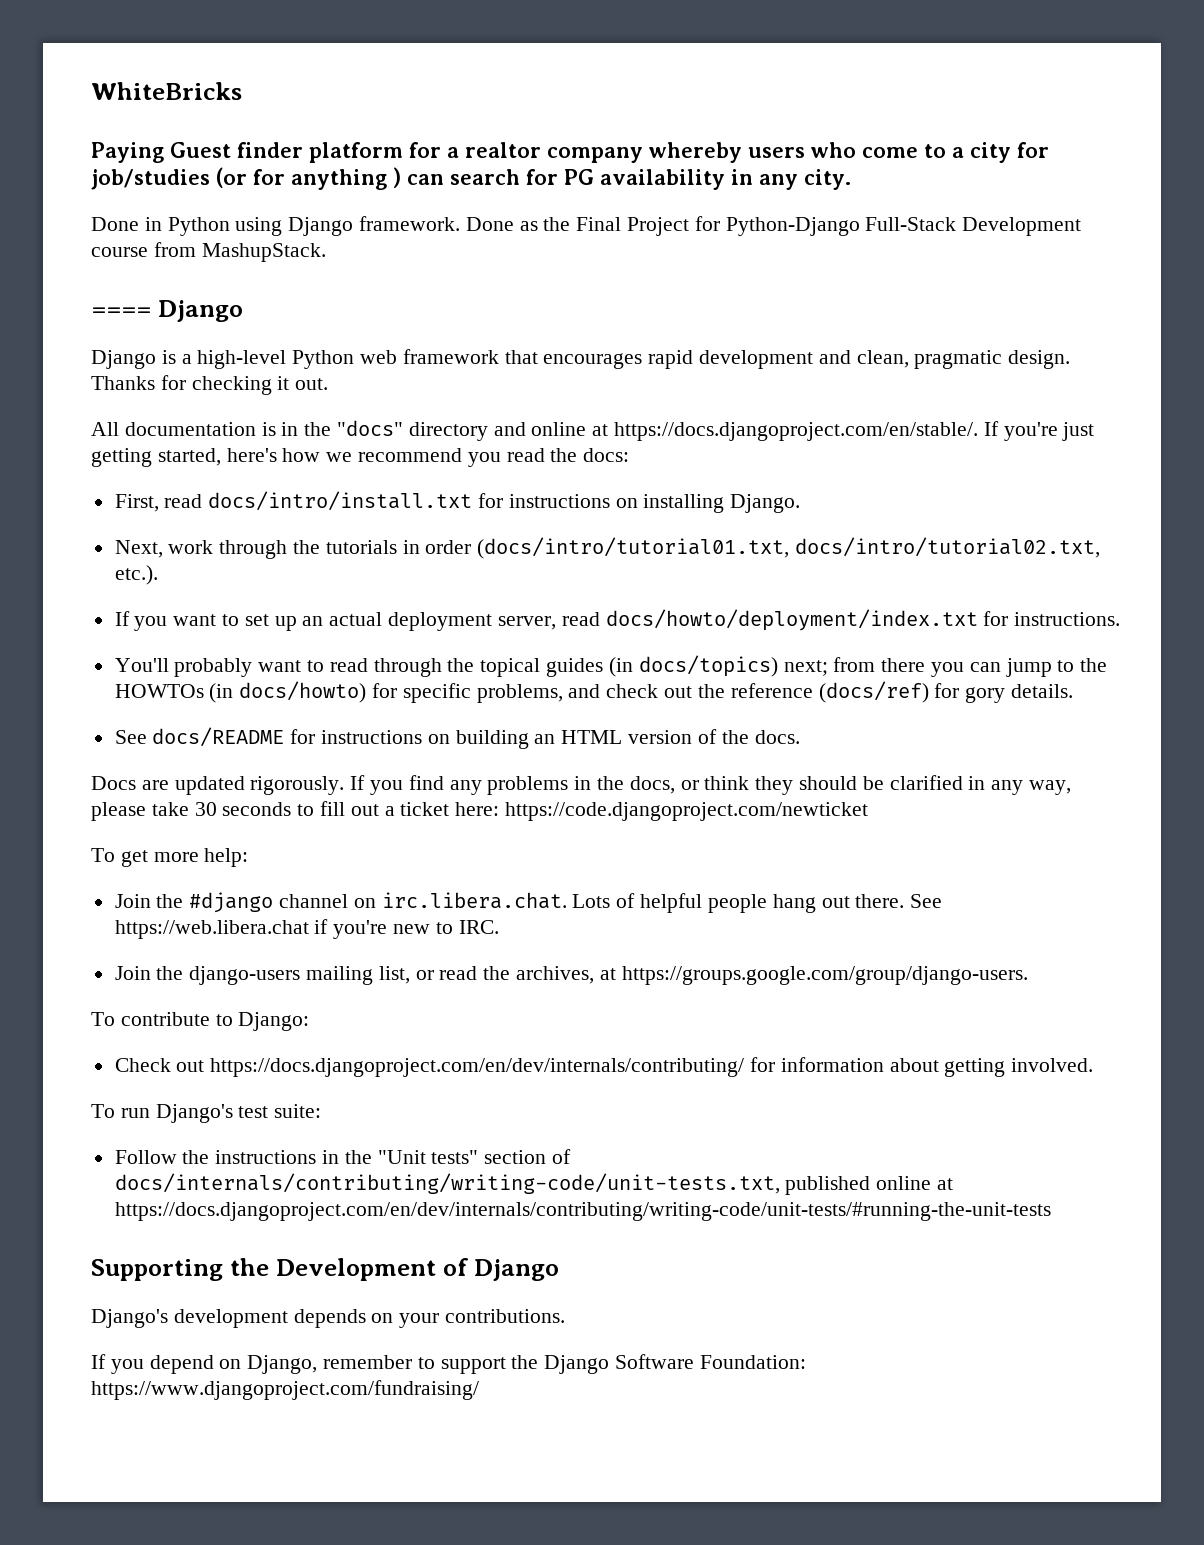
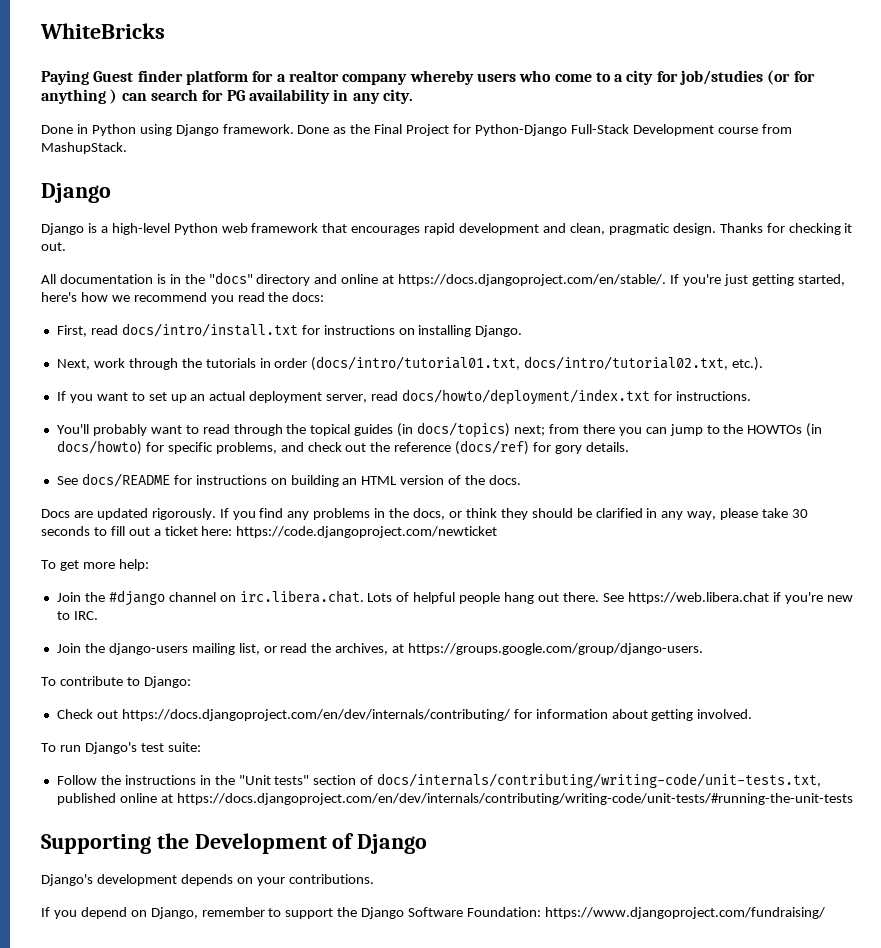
[91,307,151,317] ==== -> (127, 148) none

